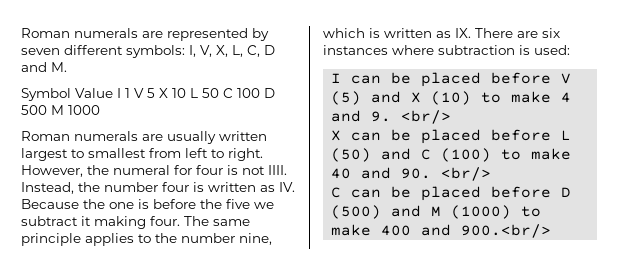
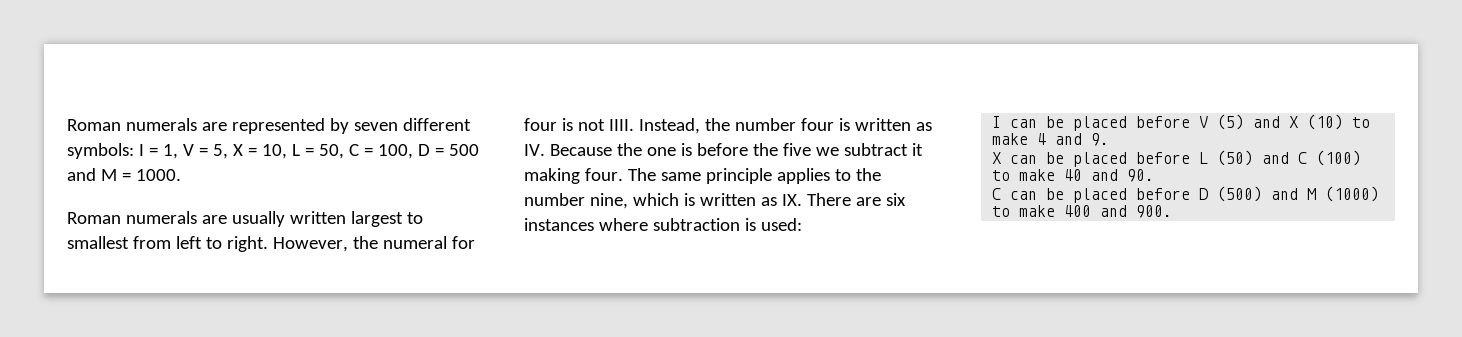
[189,45,275,57] [21,62,67,72] [21,88,275,101] [21,105,100,115] I, V, X, L, C, D and M. // Symbol Value I 1 V 5 X 10 L 50 C 100 D 500 M 1000 -> [138,144,479,159] [67,168,181,181] I = 1, V = 5, X = 10, L = 50, C = 100, D = 500 and M = 1000.
[401,110,452,124] <br/> -> (1110, 139) none
[441,167,492,181] <br/> -> (1155, 175) none
[461,224,552,238] 900.<br/> -> [1136,205,1173,218] 900.

